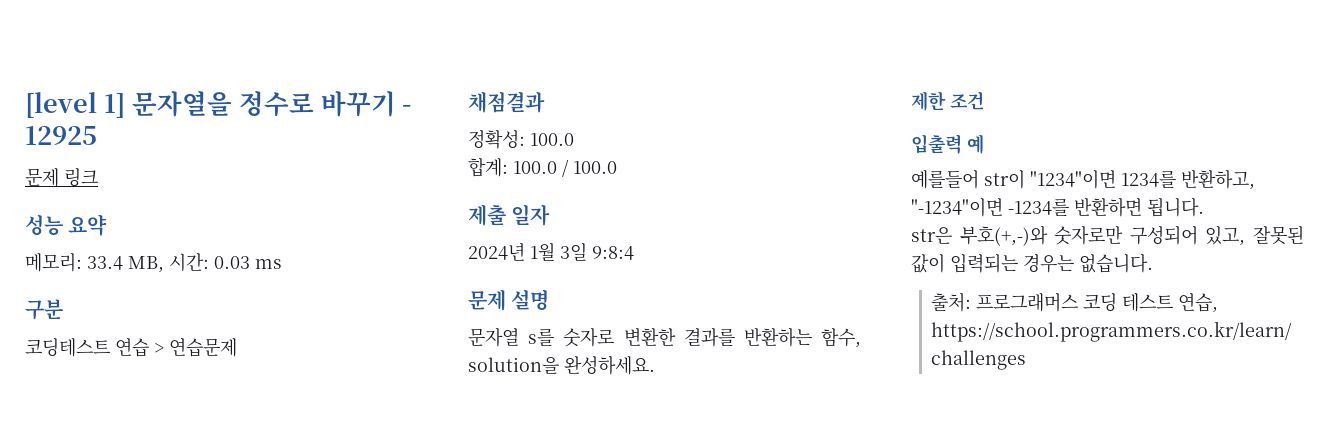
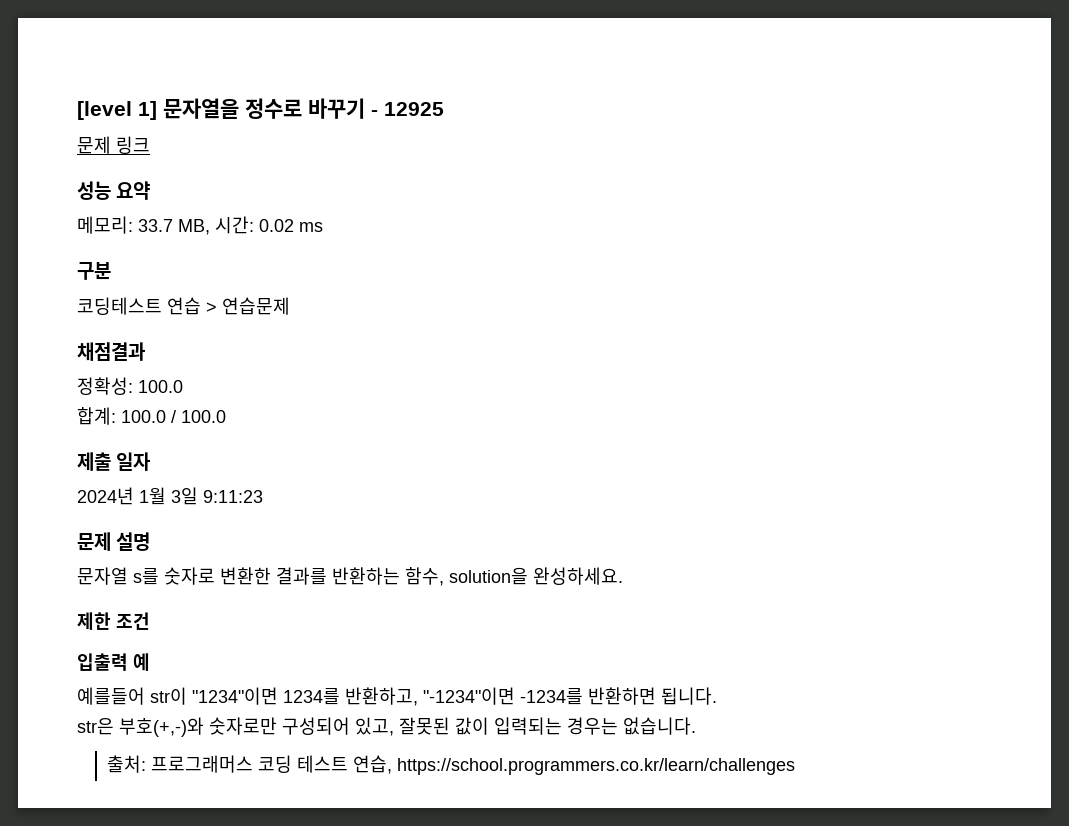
[87,256,123,270] 33.4 -> [138,219,173,232] 33.7
[214,256,250,269] 0.03 -> [259,219,294,232] 0.02
[592,246,634,260] 9:8:4 -> [203,490,263,503] 9:11:23

